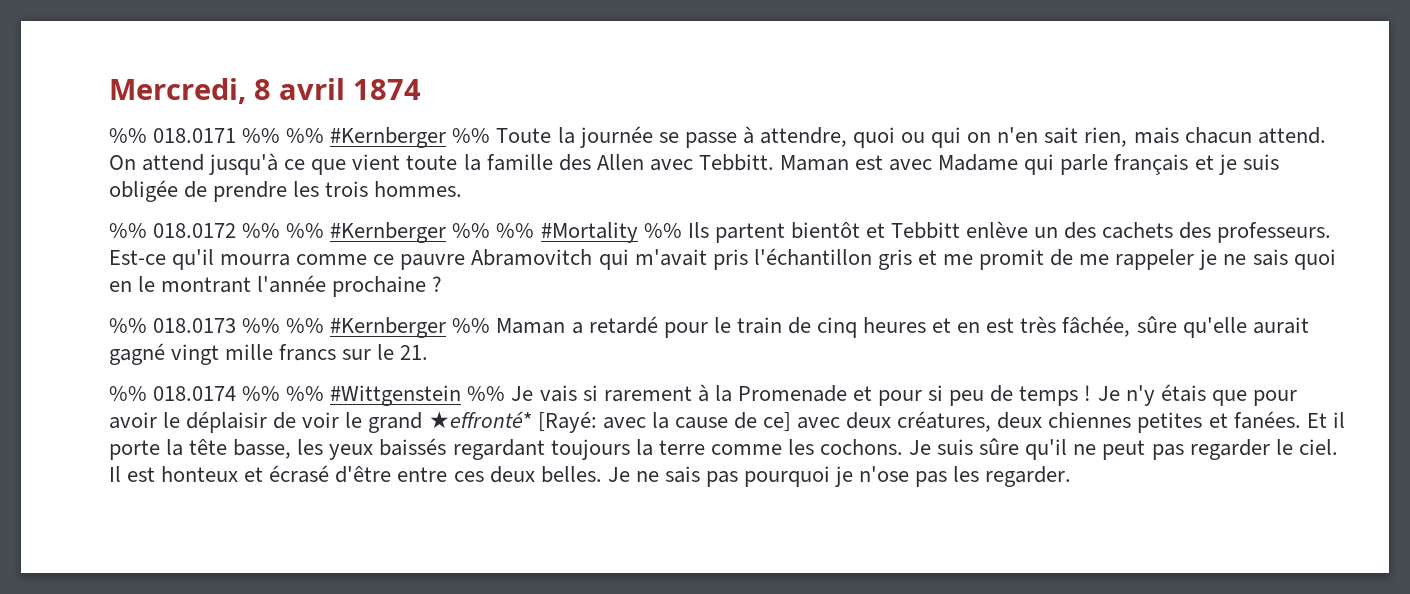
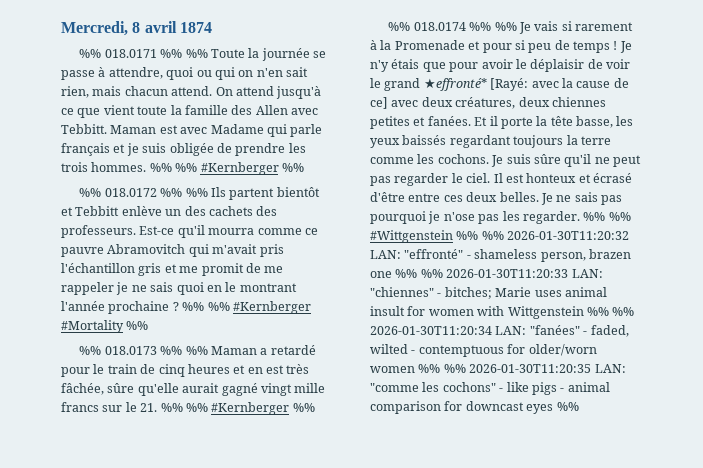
[330,127,491,148] #Kernberger %% -> (208, 53) none
(463, 189) none -> [149,162,304,175] %% %% #Kernberger %%
[330,222,682,243] #Kernberger %% %% #Mortality %% -> (208, 192) none
(443, 284) none -> [182,301,311,314] [61,320,149,333] %% %% #Kernberger #Mortality %%
[330,317,491,338] #Kernberger %% -> (208, 350) none
(429, 352) none -> [160,402,315,415] %% %% #Kernberger %%
[330,385,506,406] #Wittgenstein %% -> (517, 26) none
(1072, 476) none -> [583,212,631,221] [370,230,630,243] [370,249,631,262] [370,269,603,278] [370,287,607,299] [370,306,635,319] [370,325,629,337] [370,344,597,357] [370,364,626,373] [370,382,610,395] [370,401,579,414] %% %% #Wittgenstein %% %% 2026-01-30T11:20:32 LAN: "effronté" - shameless person, brazen one %% %% 2026-01-30T11:20:33 LAN: "chiennes" - bitches; Marie uses animal insult for women with Wittgenstein %% %% 2026-01-30T11:20:34 LAN: "fanées" - faded, wilted - contemptuous for older/worn women %% %% 2026-01-30T11:20:35 LAN: "comme les cochons" - like pigs - animal comparison for downcast eyes %%

